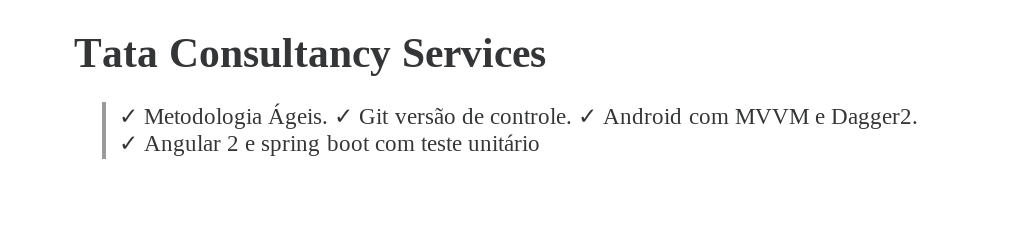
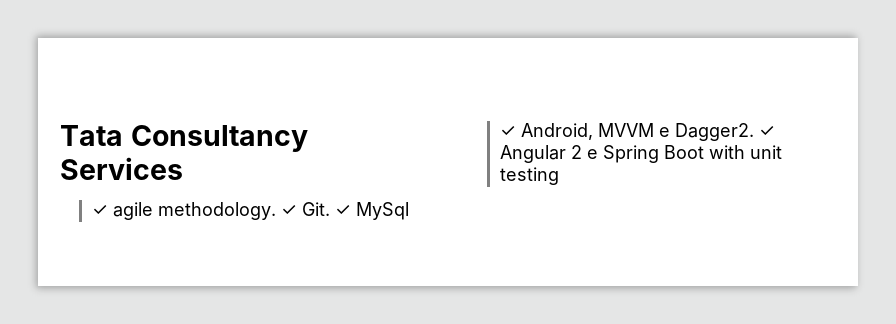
[143,103,729,129] Metodologia Ágeis. ✓ Git versão de controle. ✓ Android com -> [112,202,409,220] [499,123,593,140] agile methodology. ✓ Git. ✓ MySql ✓ Android,
[261,134,541,156] spring boot com teste unitário -> [602,145,782,163] [499,167,559,185] Spring Boot with unit testing

